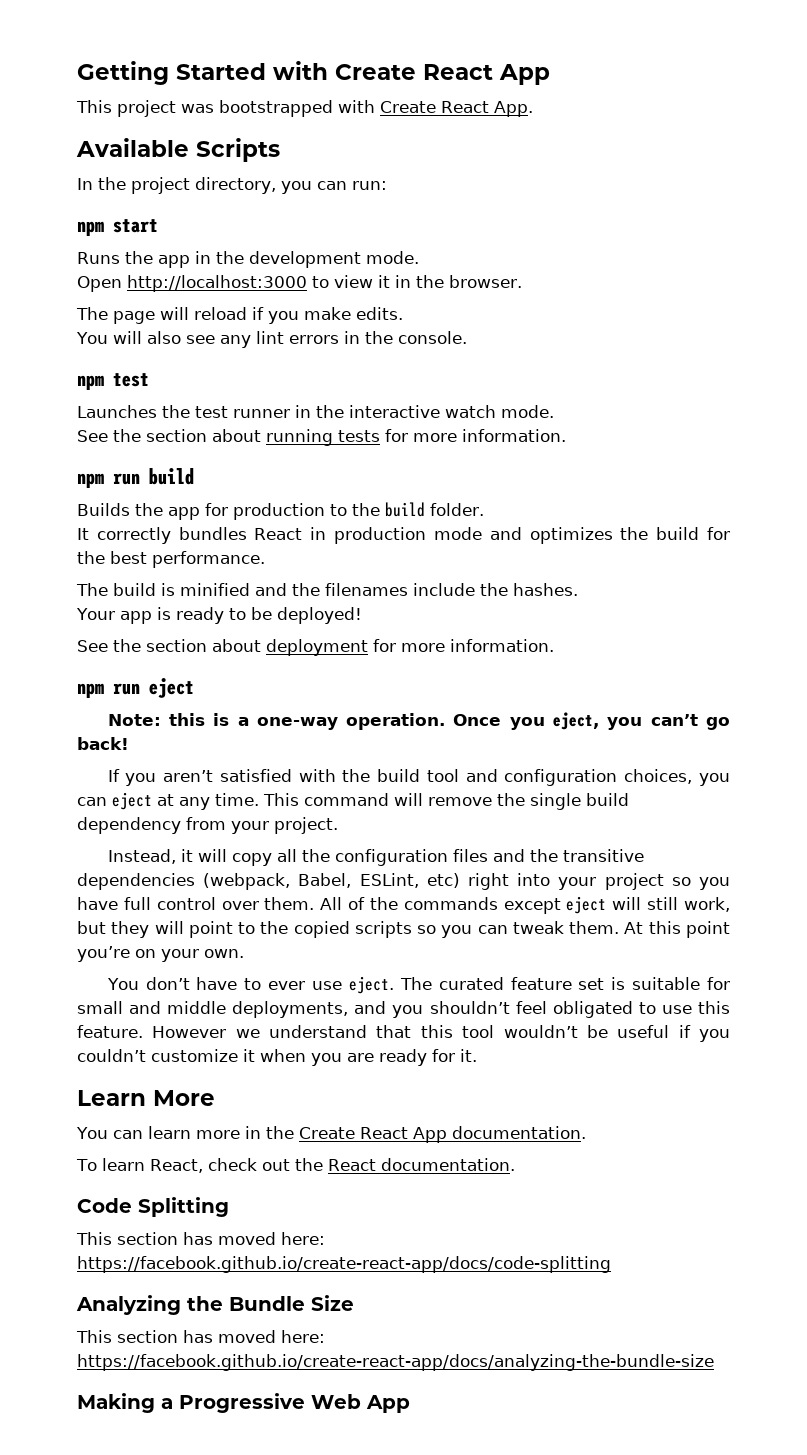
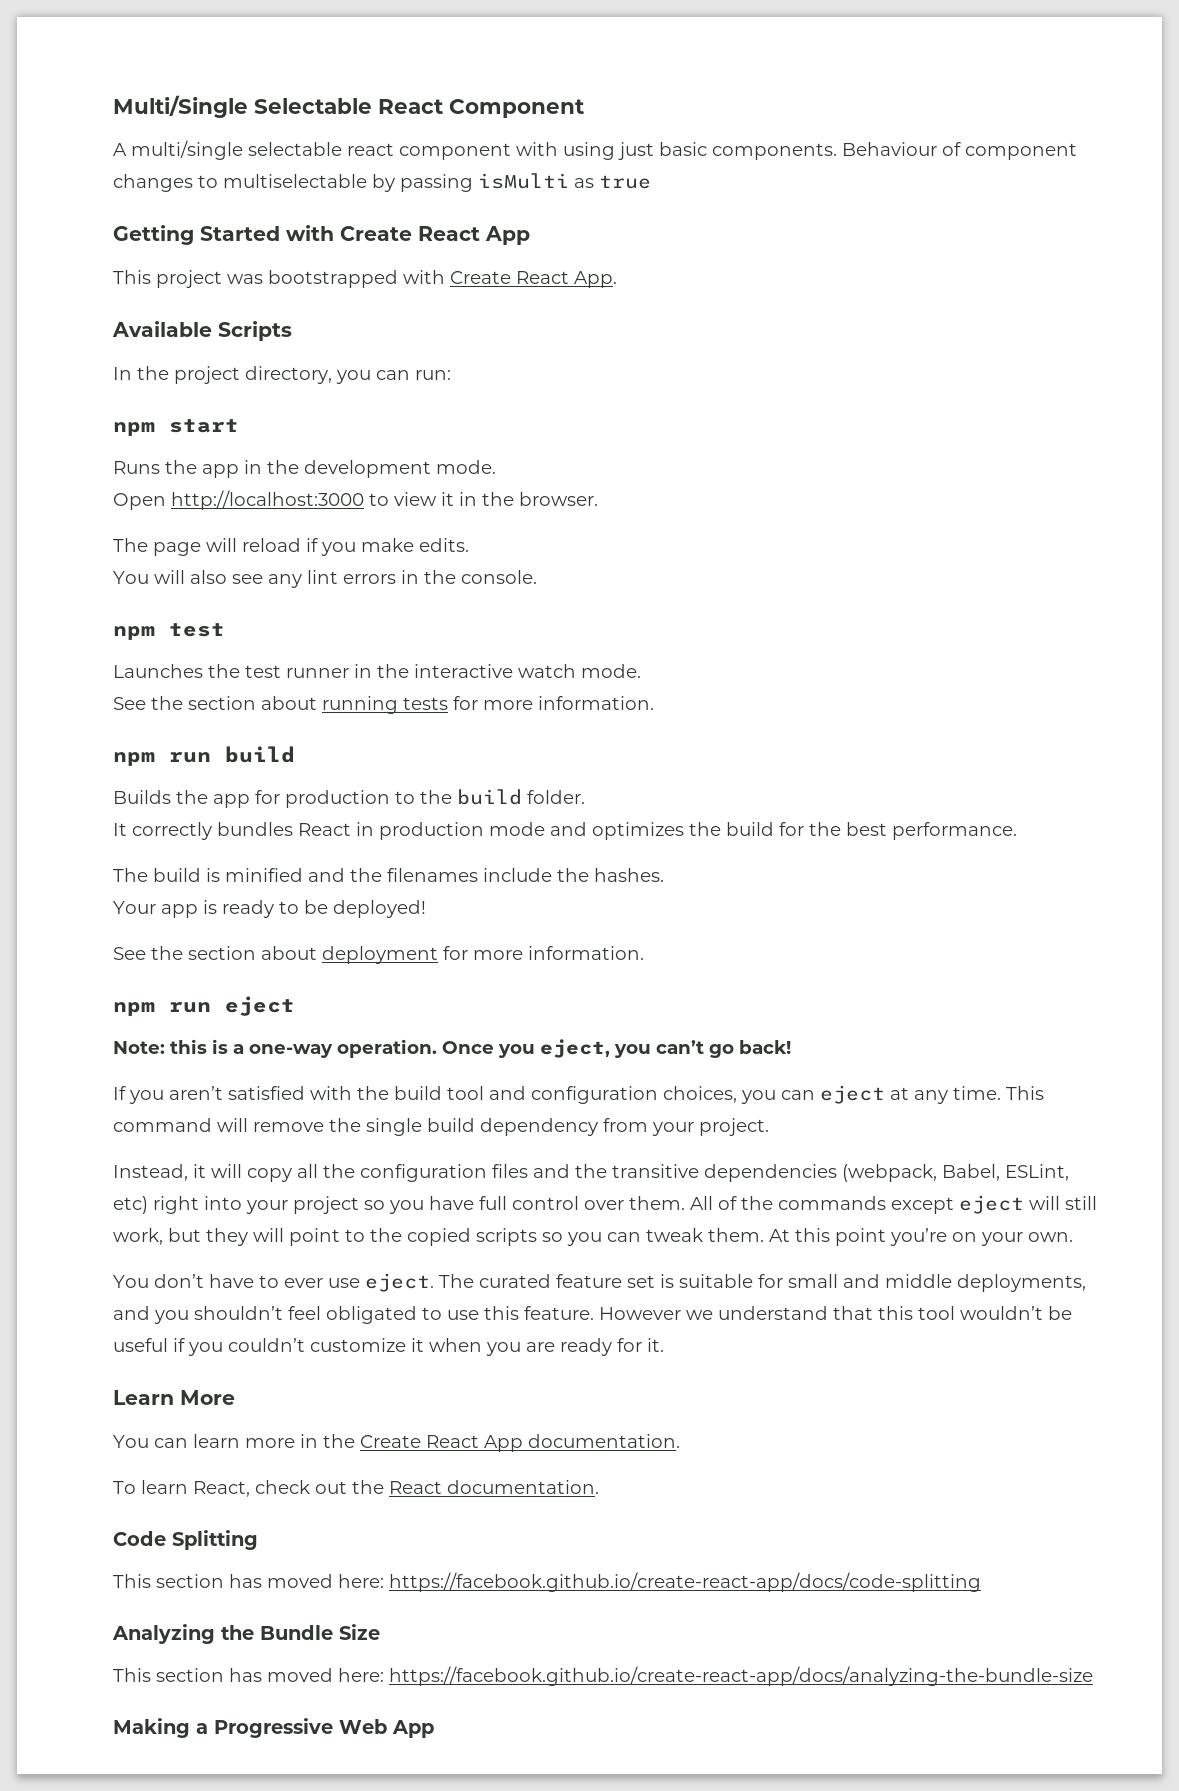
(77, 73) none -> [113,95,584,118] [113,140,1077,160] [113,173,651,192] Multi/Single Selectable React Component // A multi/single selectable react component with using just basic components. Behaviour of component changes to multiselectable by passing isMulti as true //

